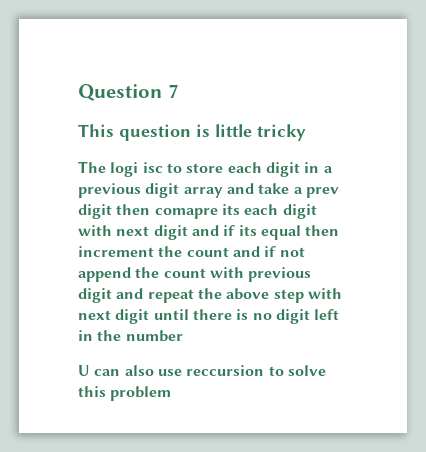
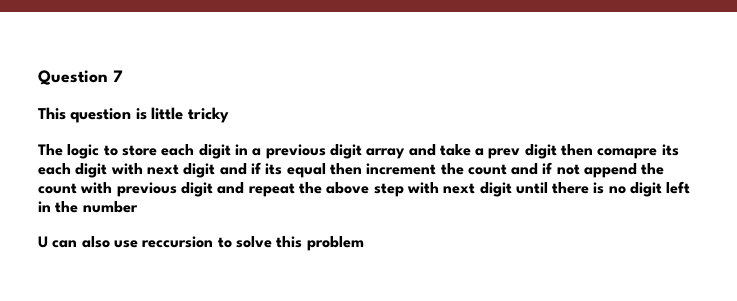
[110,162,163,177] logi isc -> [67,144,100,159] logic

